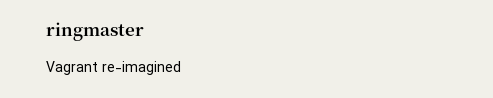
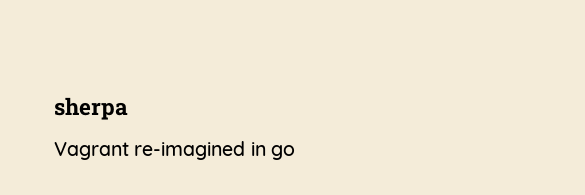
[46,22,144,41] ringmaster -> [54,97,128,120] sherpa
(181, 68) none -> [250,142,295,160] in go

